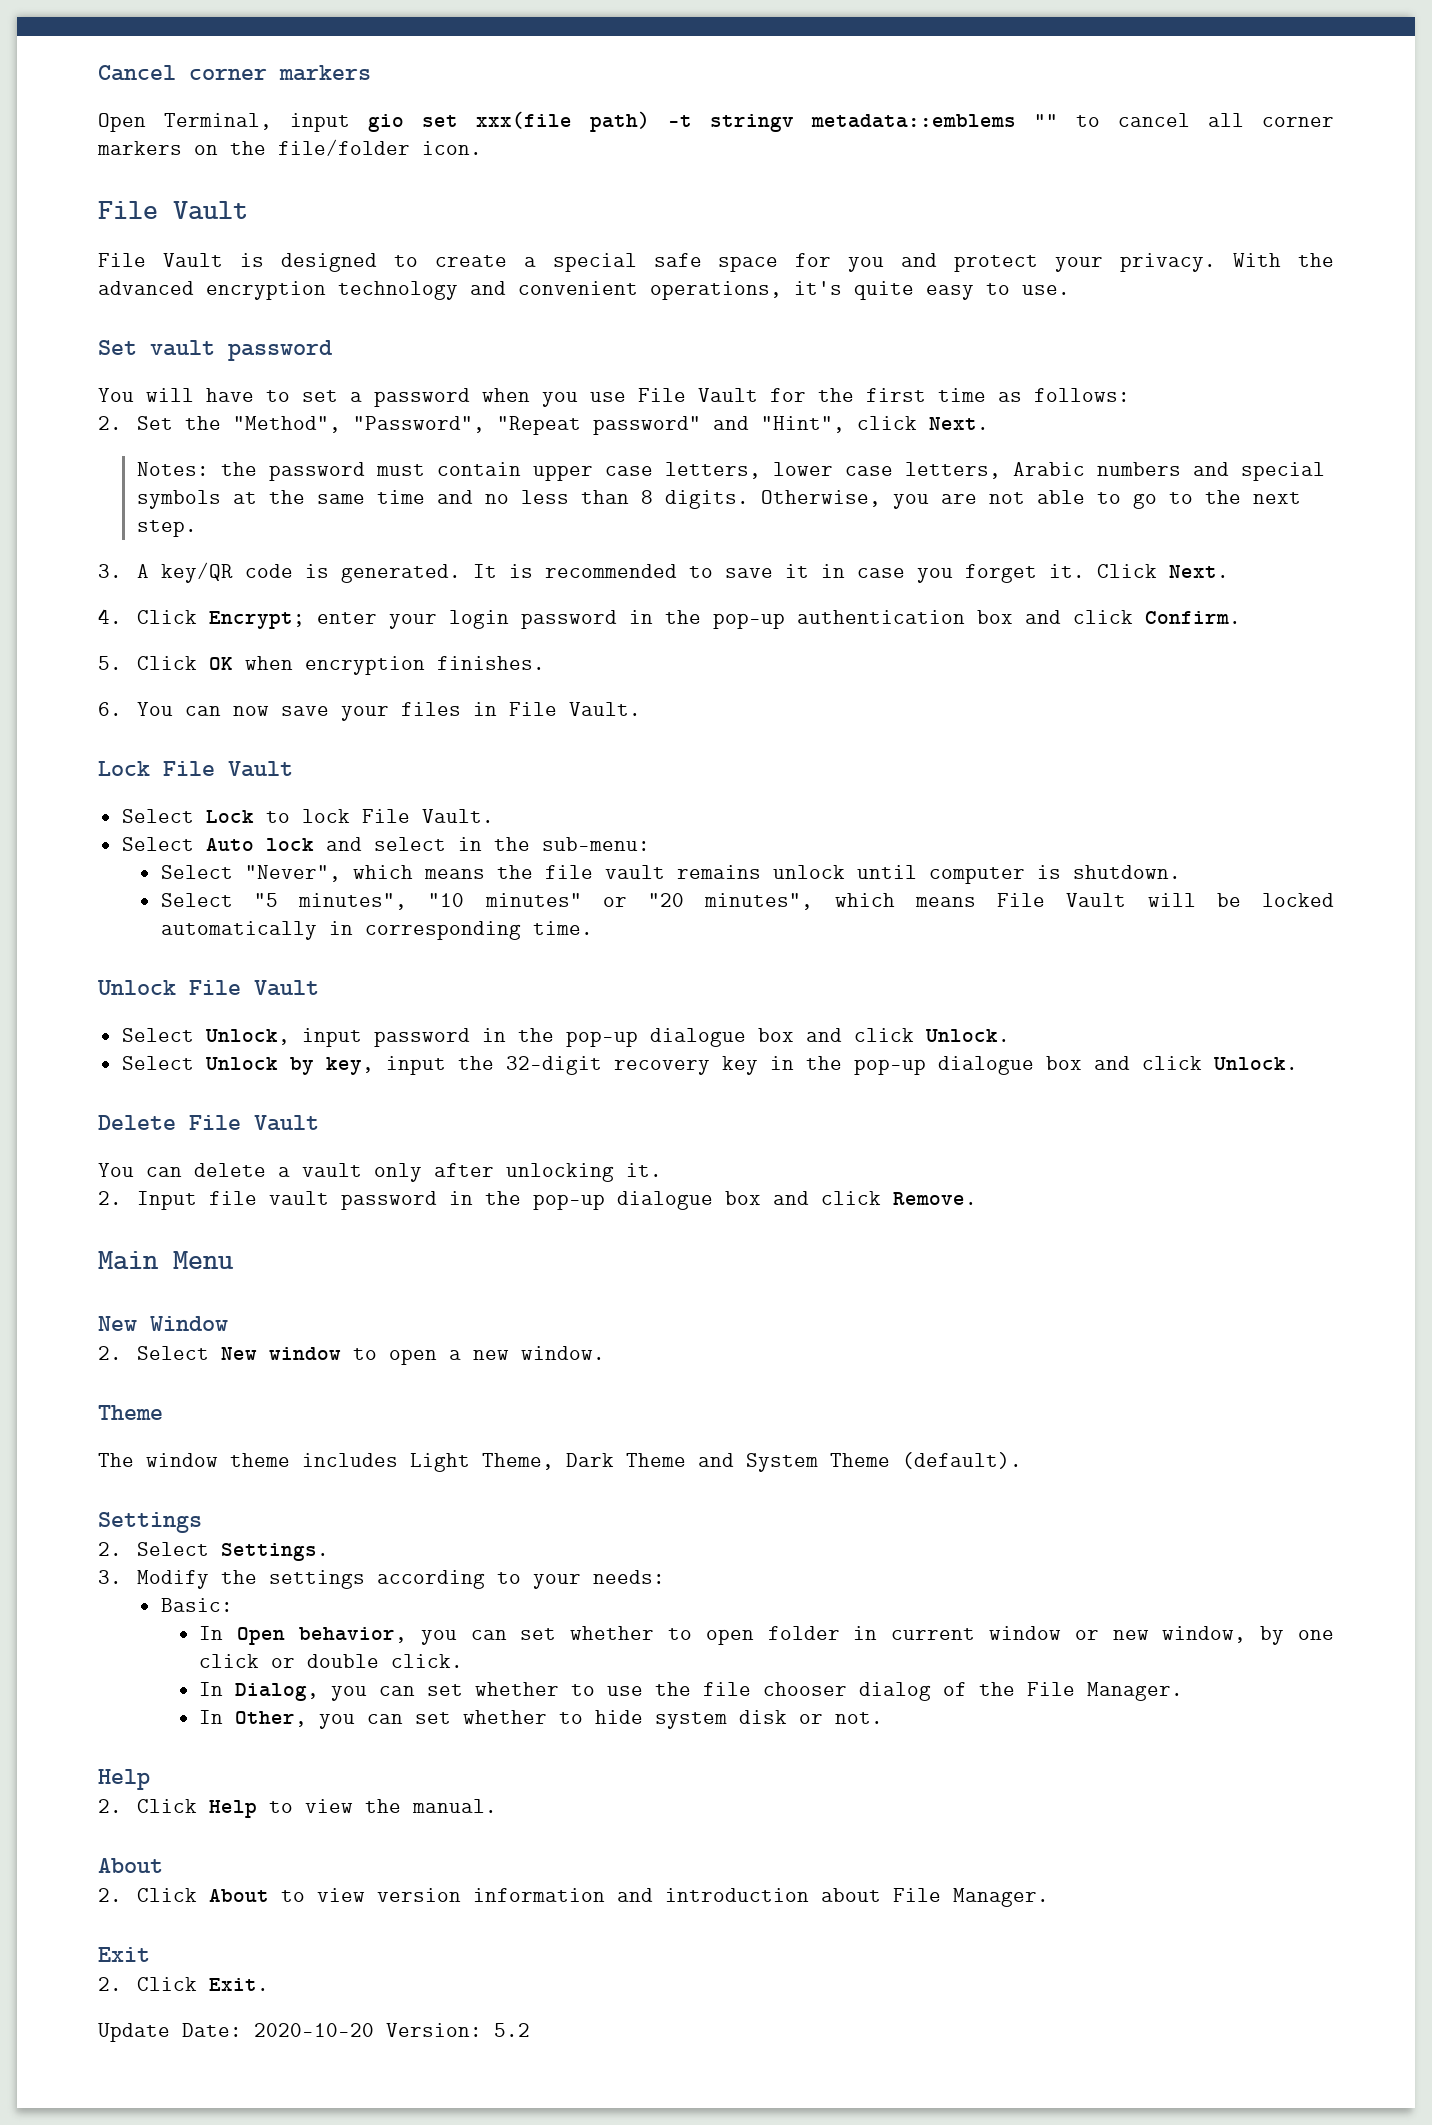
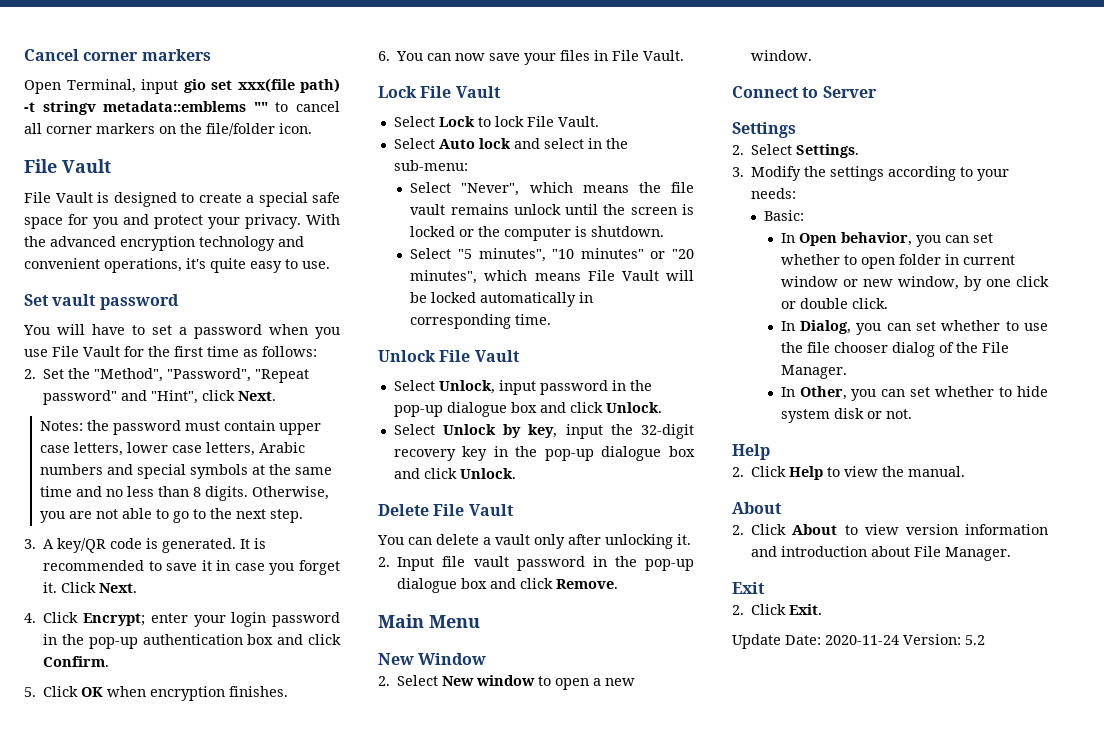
(917, 872) none -> [603,204,694,215] [410,226,501,237] the screen is locked or the
[98,1405,163,1420] [98,1452,1022,1472] Theme // The window theme includes Light Theme, Dark Theme and System Theme (default). -> [732,86,877,98] Connect to Server
[254,2023,374,2037] 2020-10-20 -> [825,635,899,645] 2020-11-24

